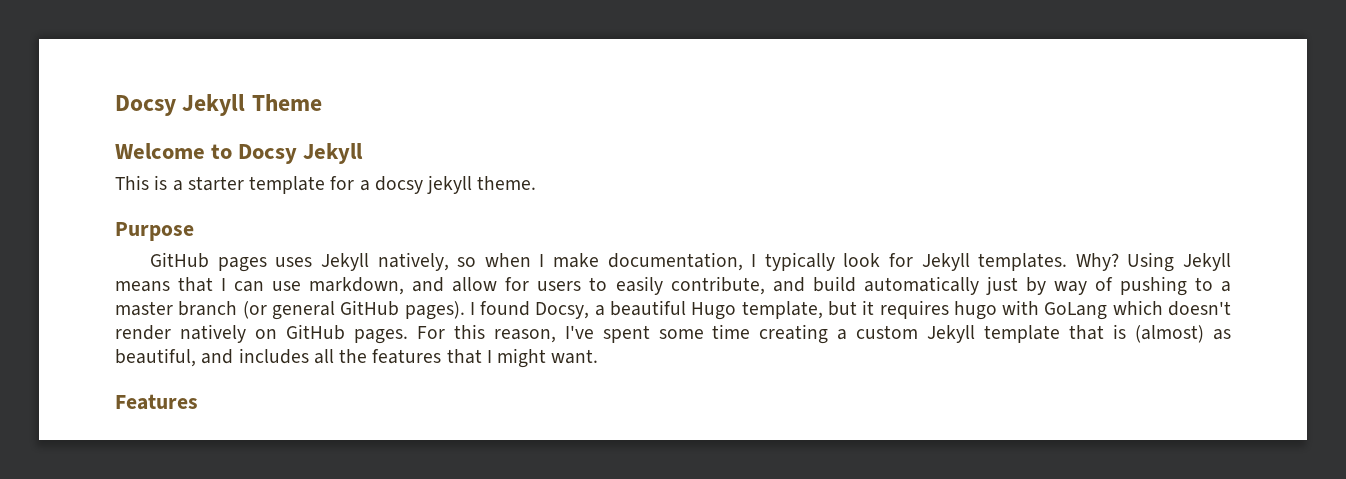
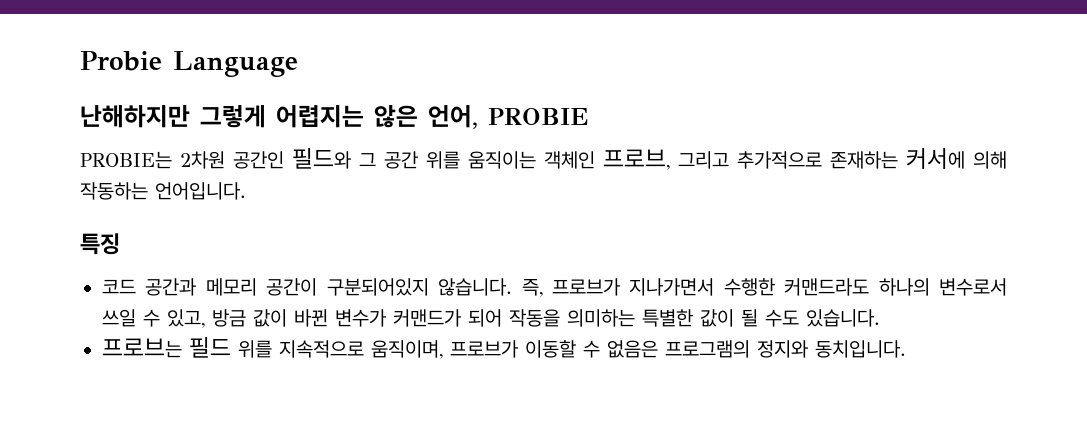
[115,94,322,116] [115,143,364,164] [115,175,537,194] [115,222,194,241] [150,252,1231,272] [115,276,1231,296] [115,300,1231,320] [115,324,1232,344] [115,348,599,368] [115,394,198,410] Docsy Jekyll Theme // Welcome to Docsy Jekyll // This is a starter template for a docsy jekyll theme. // Purpose // GitHub pages uses Jekyll natively, so when I make documentation, I typically look for Jekyll templates. Why? Using Jekyll means that I can use markdown, and allow for users to easily contribute, and build automatically just by way of pushing to a master branch (or general GitHub pages). I found Docsy, a beautiful Hugo template, but it requires hugo with GoLang which doesn't render natively on GitHub pages. For this reason, I've spent some time creating a custom Jekyll template that is (almost) as beautiful, and includes all the features that I might want. // Features -> [80,51,298,77] [80,105,588,129] [80,148,1007,170] [80,182,246,200] [80,233,120,255] [102,278,1007,297] [102,309,880,328] [102,337,906,359] Probie Language // 난해하지만 그렇게 어렵지는 않은 언어, PROBIE // PROBIE는 2차원 공간인 필드와 그 공간 위를 움직이는 객체인 프로브, 그리고 추가적으로 존재하는 커서에 의해 작동하는 언어입니다. // 특징 // 코드 공간과 메모리 공간이 구분되어있지 않습니다. 즉, 프로브가 지나가면서 수행한 커맨드라도 하나의 변수로서 쓰일 수 있고, 방금 값이 바뀐 변수가 커맨드가 되어 작동을 의미하는 특별한 값이 될 수도 있습니다. // 프로브는 필드 위를 지속적으로 움직이며, 프로브가 이동할 수 없음은 프로그램의 정지와 동치입니다.

